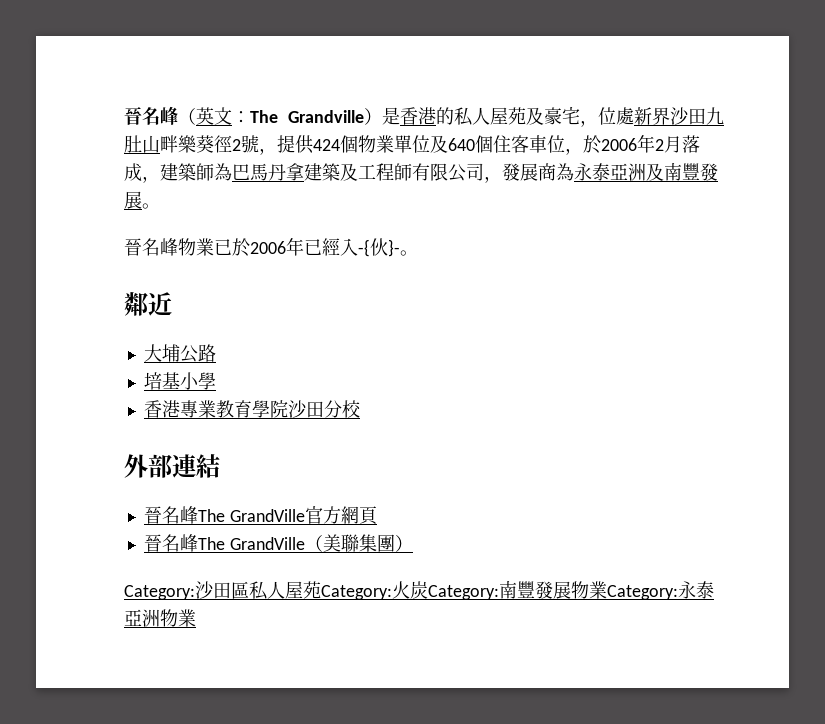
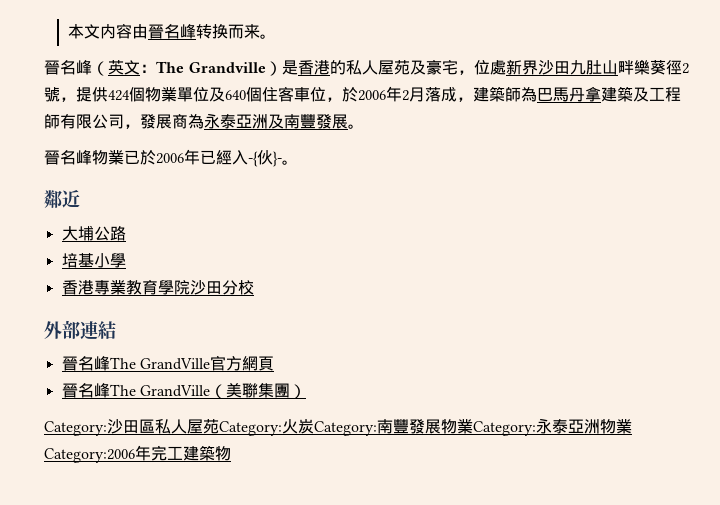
(124, 116) none -> [67,23,276,39] 本文内容由晉名峰转换而来。 //
(196, 618) none -> [44,445,231,463] Category:2006年完工建築物

